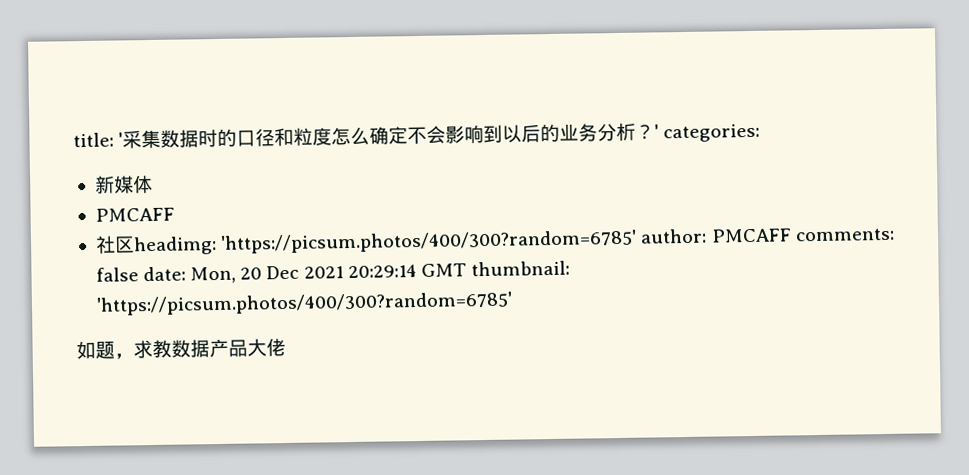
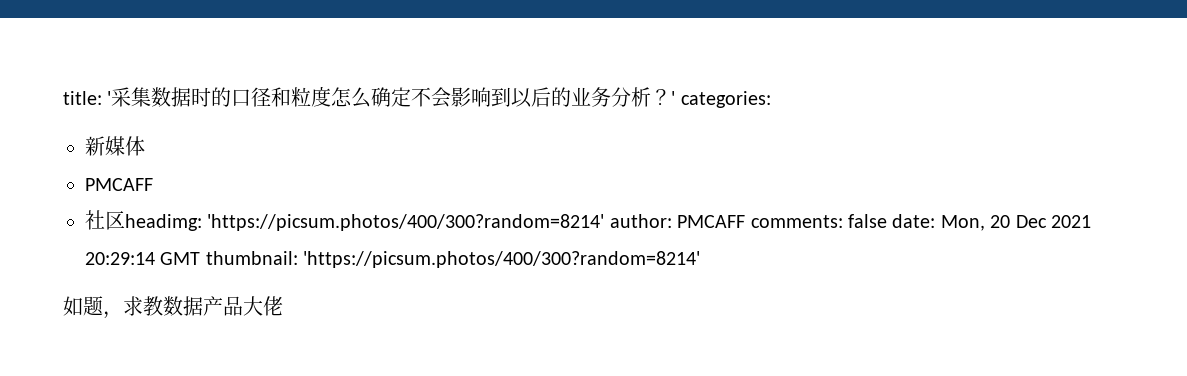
[220,229,638,254] 'https://picsum.photos/400/300?random=6785' -> [207,214,605,231] 'https://picsum.photos/400/300?random=8214'
[95,291,513,316] 'https://picsum.photos/400/300?random=6785' -> [303,251,701,268] 'https://picsum.photos/400/300?random=8214'

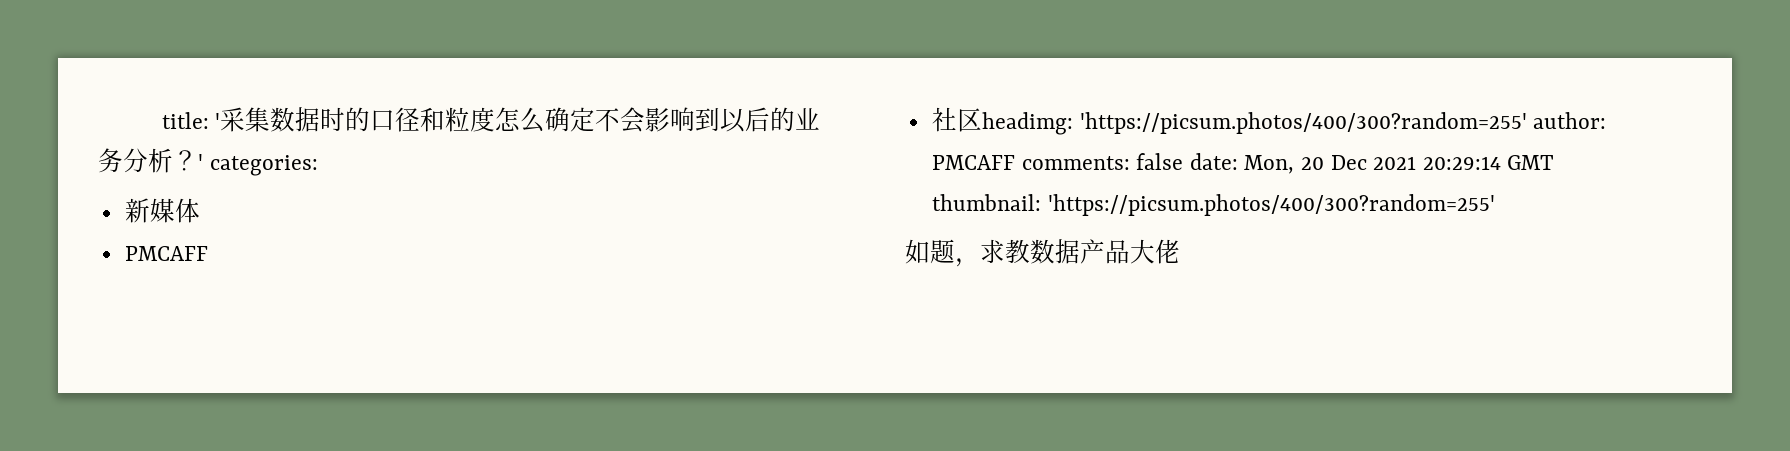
[207,214,605,231] 'https://picsum.photos/400/300?random=8214' -> [1079,112,1527,134] 'https://picsum.photos/400/300?random=255'
[303,251,701,268] 'https://picsum.photos/400/300?random=8214' -> [1047,194,1495,216] 'https://picsum.photos/400/300?random=255'

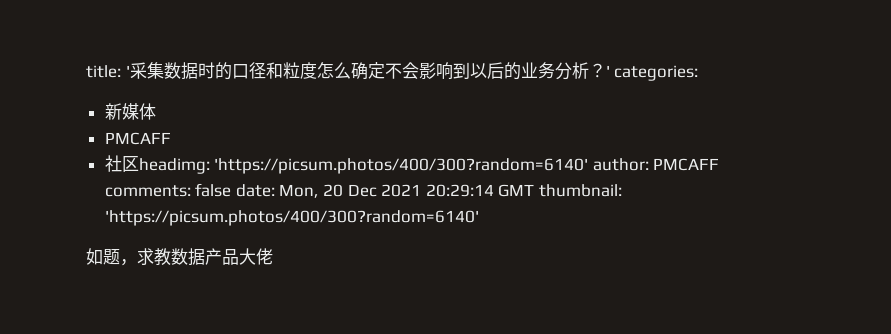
[1079,112,1527,134] 'https://picsum.photos/400/300?random=255' -> [214,158,589,174] 'https://picsum.photos/400/300?random=6140'
[1047,194,1495,216] 'https://picsum.photos/400/300?random=255' -> [104,210,479,226] 'https://picsum.photos/400/300?random=6140'

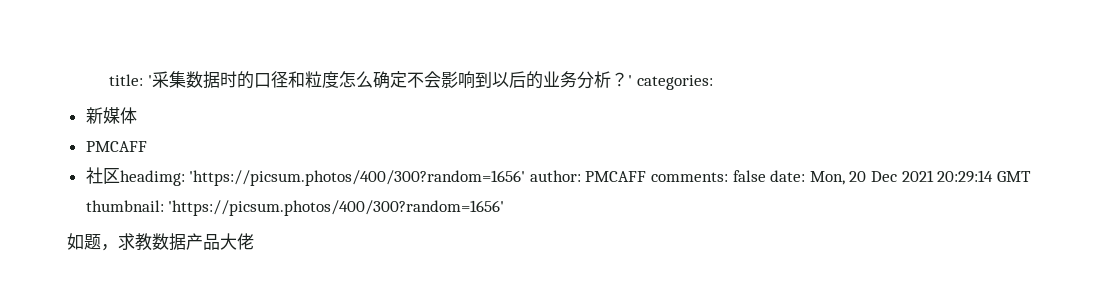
[214,158,589,174] 'https://picsum.photos/400/300?random=6140' -> [189,170,526,186] 'https://picsum.photos/400/300?random=1656'
[104,210,479,226] 'https://picsum.photos/400/300?random=6140' -> [168,200,505,216] 'https://picsum.photos/400/300?random=1656'

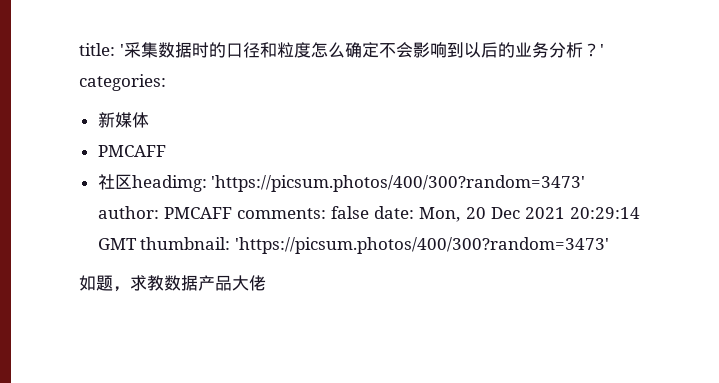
[189,170,526,186] 'https://picsum.photos/400/300?random=1656' -> [211,175,586,192] 'https://picsum.photos/400/300?random=3473'
[168,200,505,216] 'https://picsum.photos/400/300?random=1656' -> [234,237,609,254] 'https://picsum.photos/400/300?random=3473'

